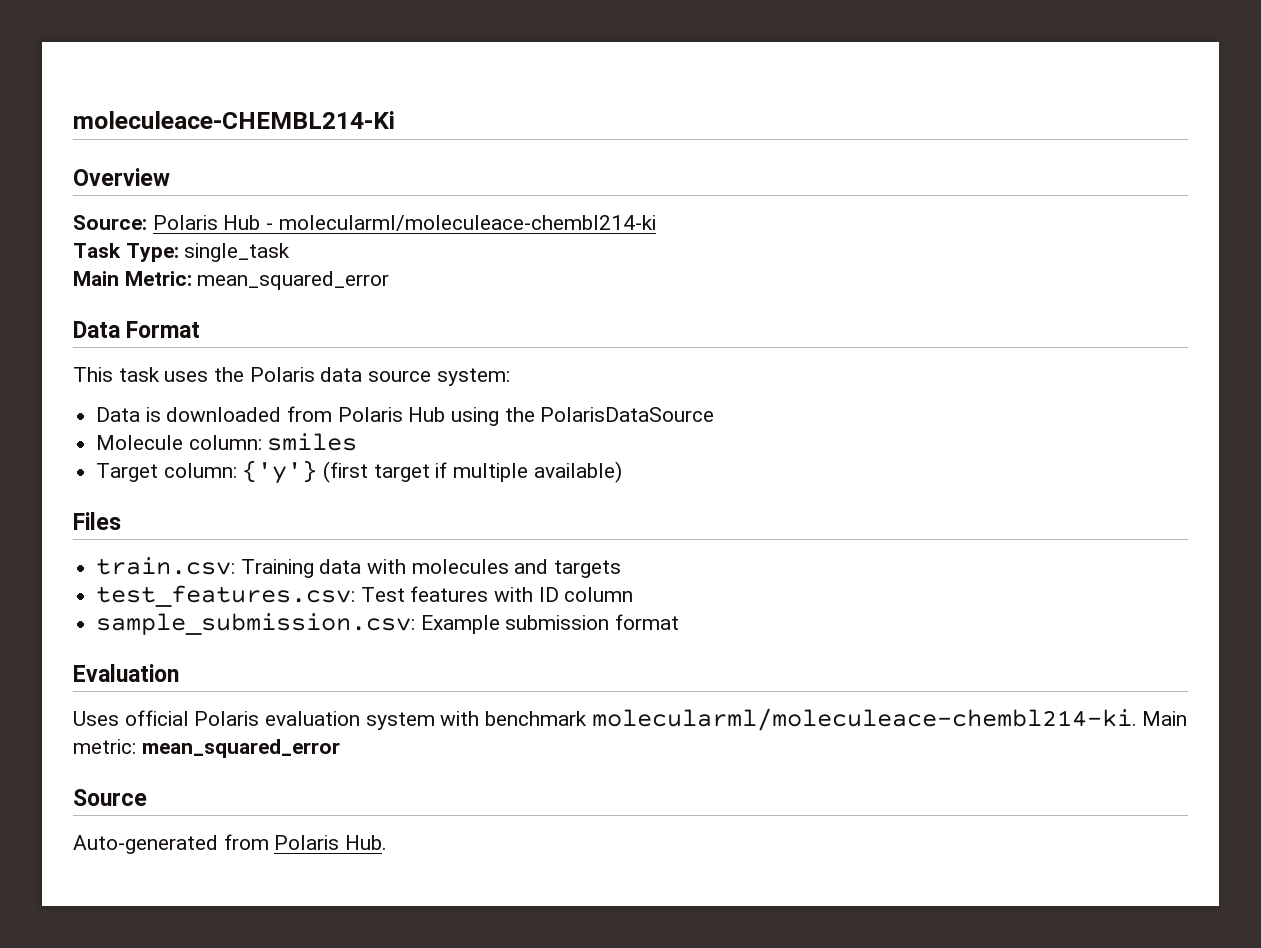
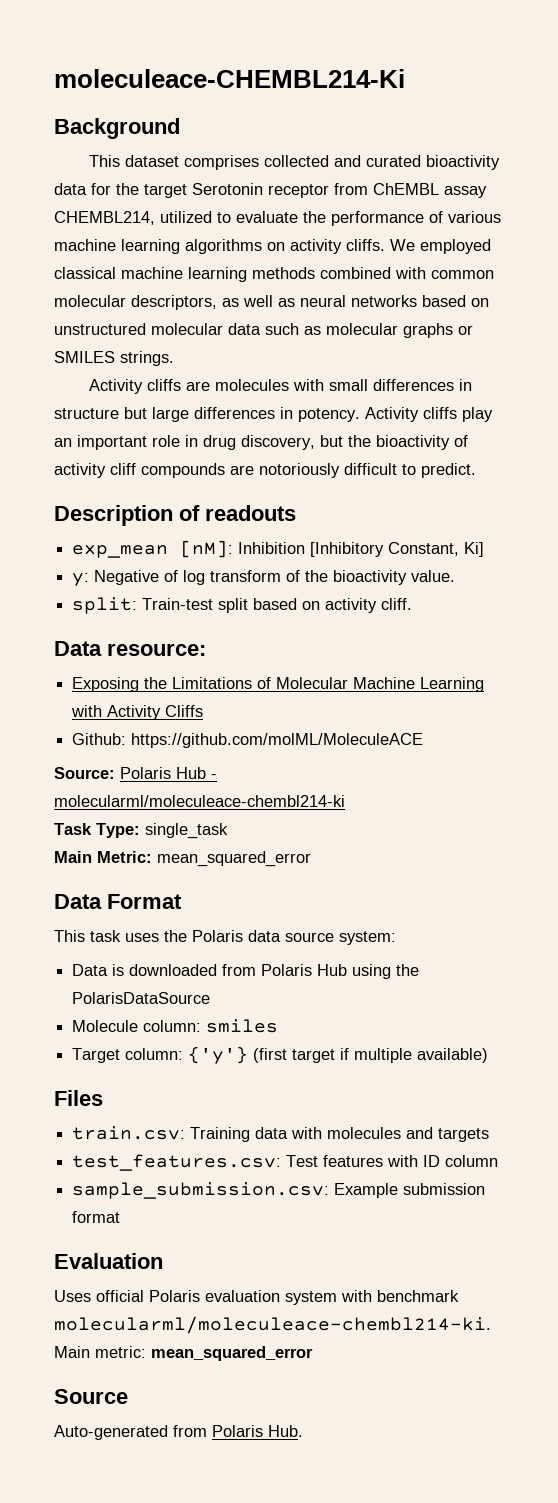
[73,168,170,186] Overview -> [54,118,180,139] [88,155,500,170] [54,183,487,198] [54,211,501,226] [54,239,491,254] [54,267,494,282] [54,295,489,310] [54,323,473,338] [54,351,174,366] [88,379,472,394] [54,407,493,422] [54,435,468,450] [54,463,476,478] [54,505,296,526] [72,540,485,558] [72,570,456,586] [72,597,413,614] [54,641,206,656] [72,677,485,692] [71,705,204,720] [72,733,424,748] Background // This dataset comprises collected and curated bioactivity data for the target Serotonin receptor from ChEMBL assay CHEMBL214, utilized to evaluate the performance of various machine learning algorithms on activity cliffs. We employed classical machine learning methods combined with common molecular descriptors, as well as neural networks based on unstructured molecular data such as molecular graphs or SMILES strings. // Activity cliffs are molecules with small differences in structure but large differences in potency. Activity cliffs play an important role in drug discovery, but the bioactivity of activity cliff compounds are notoriously difficult to predict. // Description of readouts // exp_mean [nM]: Inhibition [Inhibitory Constant, Ki] // y: Negative of log transform of the bioactivity value. // split: Train-test split based on activity cliff. // Data resource: // Exposing the Limitations of Molecular Machine Learning with Activity Cliffs // Github: https://github.com/molML/MoleculeACE

